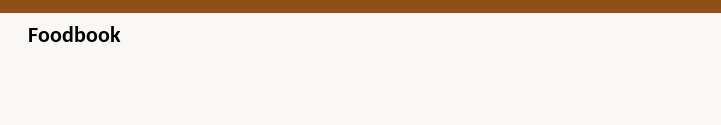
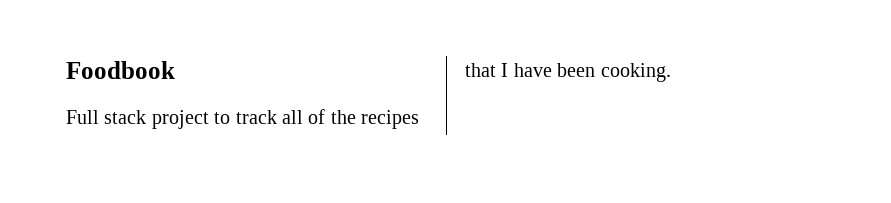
(121, 34) none -> [66,109,420,129] [465,63,671,82] // Full stack project to track all of the recipes that I have been cooking.

